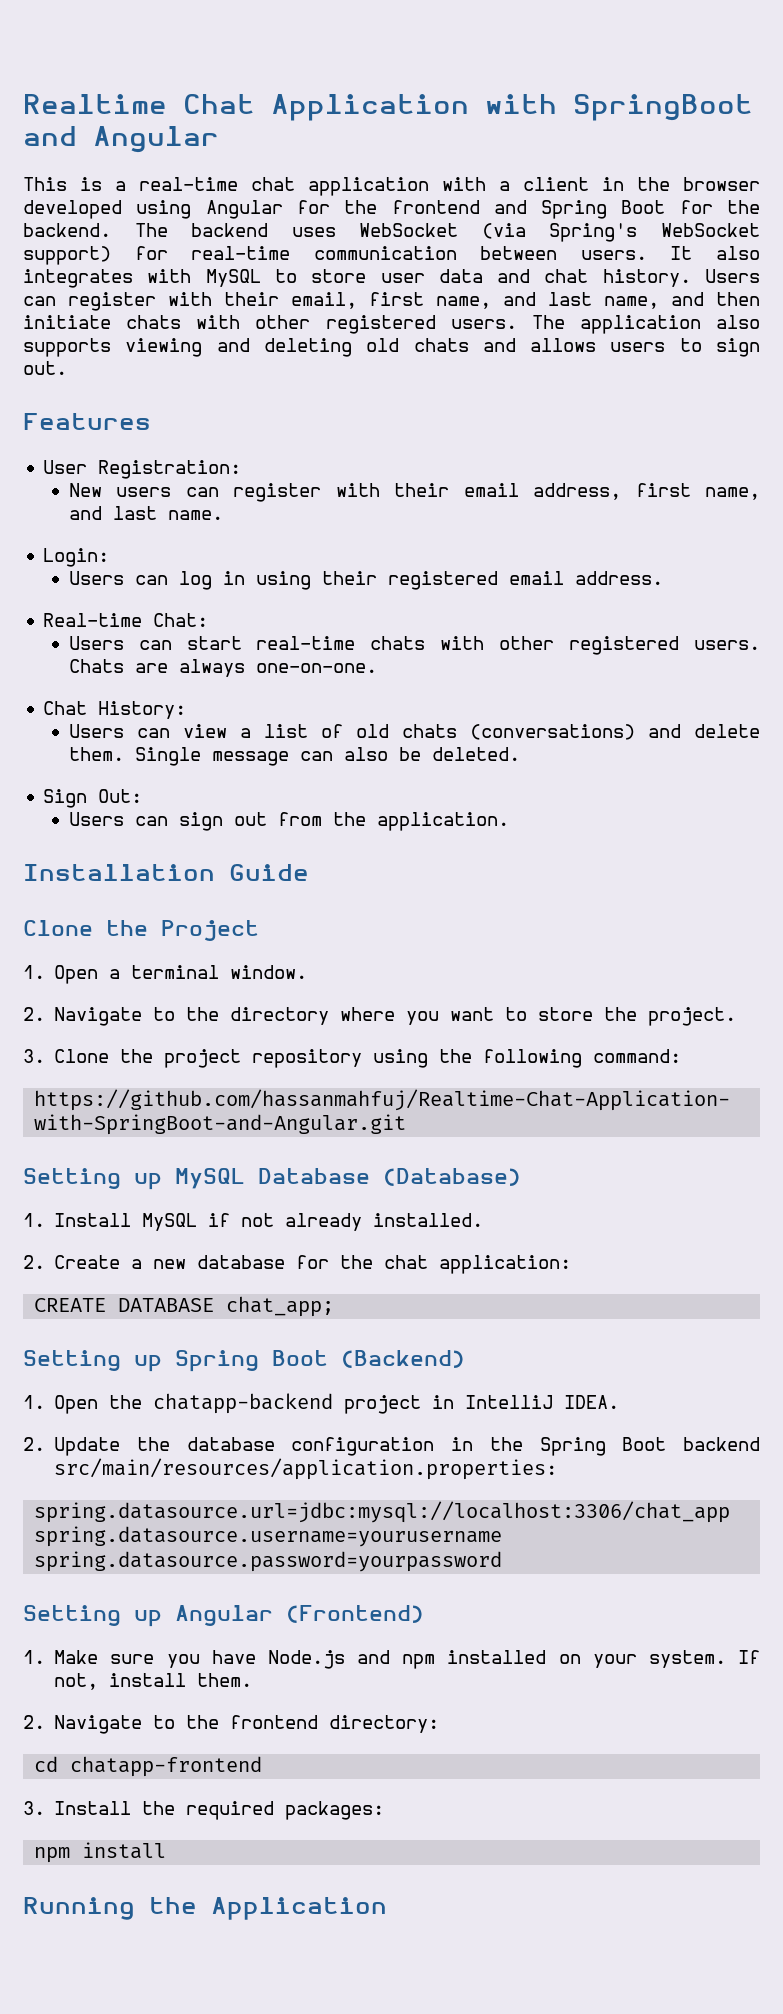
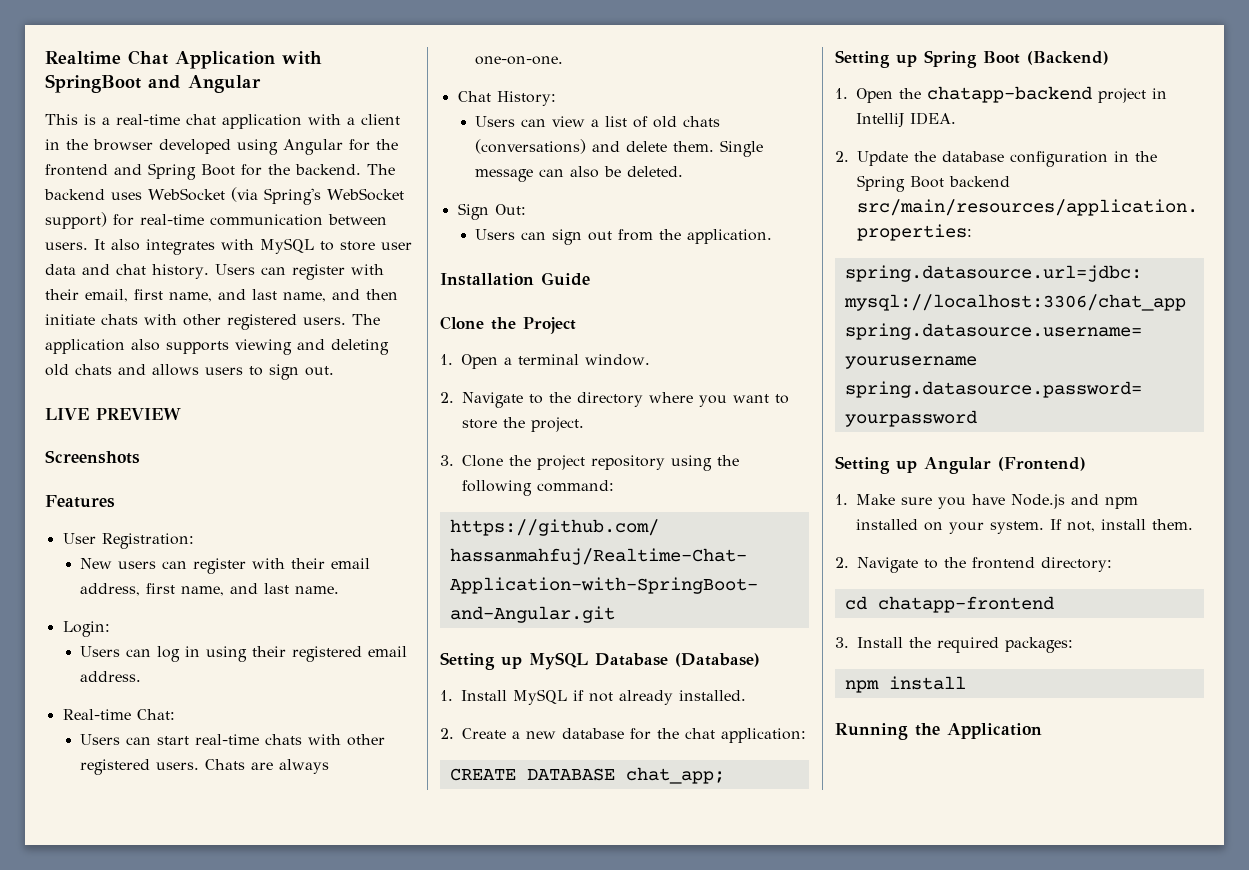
(67, 368) none -> [45,408,181,420] [45,450,140,464] // LIVE PREVIEW // Screenshots

